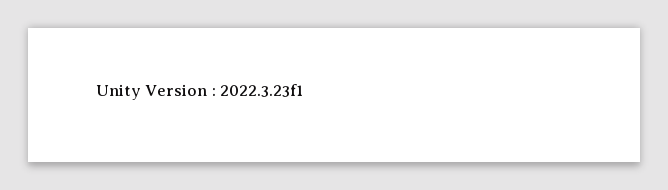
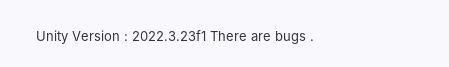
(304, 90) none -> [210,31,314,44] There are bugs .

